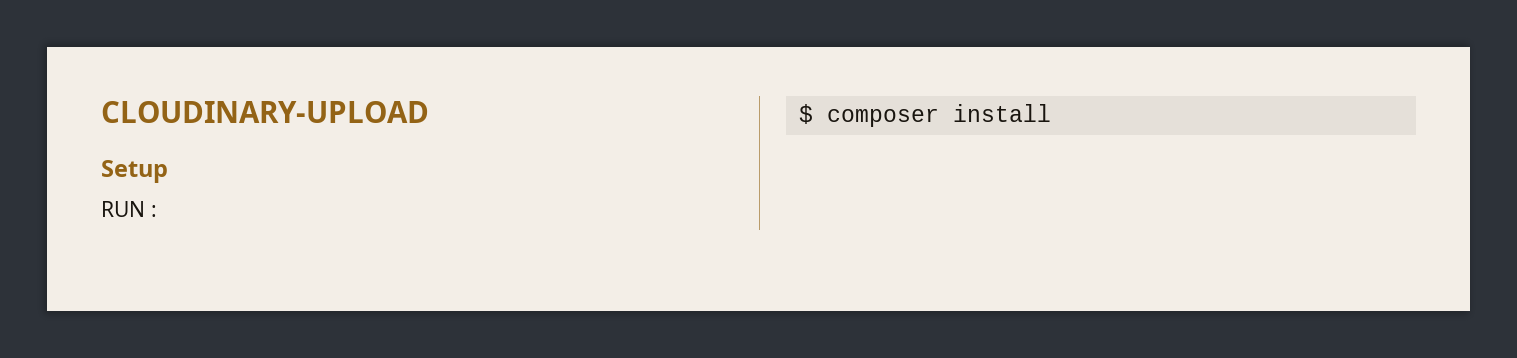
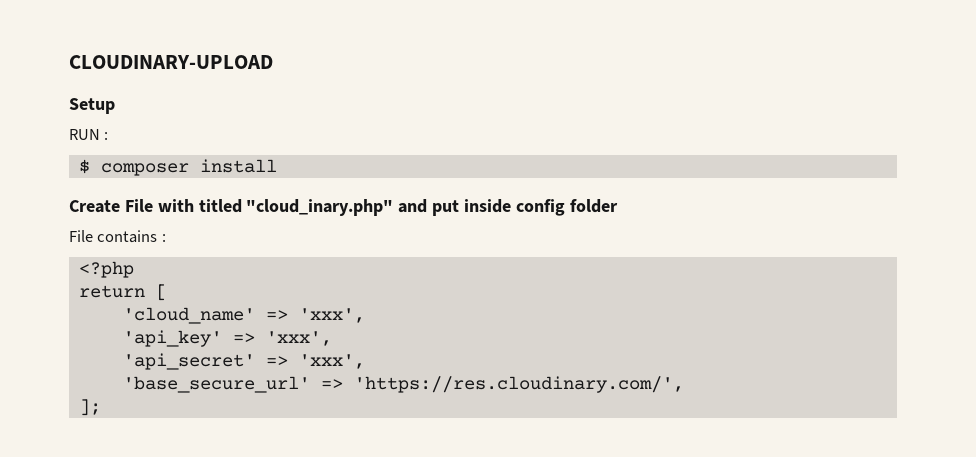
(1051, 113) none -> [69,199,618,216] [69,230,166,243] [78,261,134,278] [78,284,167,301] [122,307,365,324] [122,330,332,347] [122,353,365,370] [122,376,684,393] [78,399,101,416] // Create File with titled "cloud_inary.php" and put inside config folder // File contains : // <?php // return [ // 'cloud_name' => 'xxx', // 'api_key' => 'xxx', // 'api_secret' => 'xxx', // 'base_secure_url' => 'https://res.cloudinary.com/', // ];

